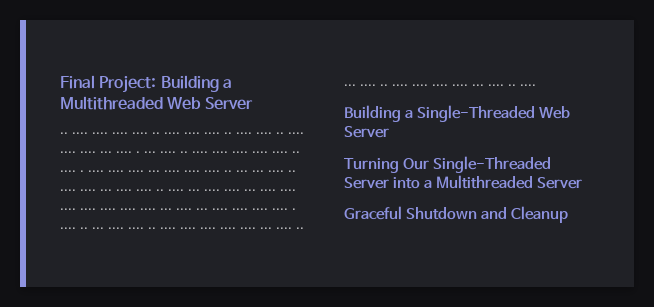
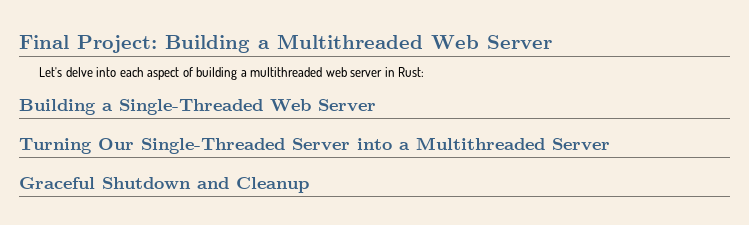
[60,132,304,134] [60,151,300,153] [60,170,296,172] [60,189,296,191] [60,208,296,210] [60,227,304,229] [344,84,536,86] .. .... .... .... .... .. .... .... .... .. .... .... .. .... .... .... ... .... . ... .... .. .... .... .... .... .... .. .... . .... .... .... ... .... .... .... .. ... ... .... .. .... .... ... .... .... .. .... ... .... .... ... .... .... .... .... .... .... .... ... .... ... .... .... .... .... . .... .. ... .... .... .. .... .... .... .... .... ... .... .. ... .... .. .... .... .... .... ... .... .. .... -> [38,67,425,80] Let's delve into each aspect of building a multithreaded web server in Rust:

